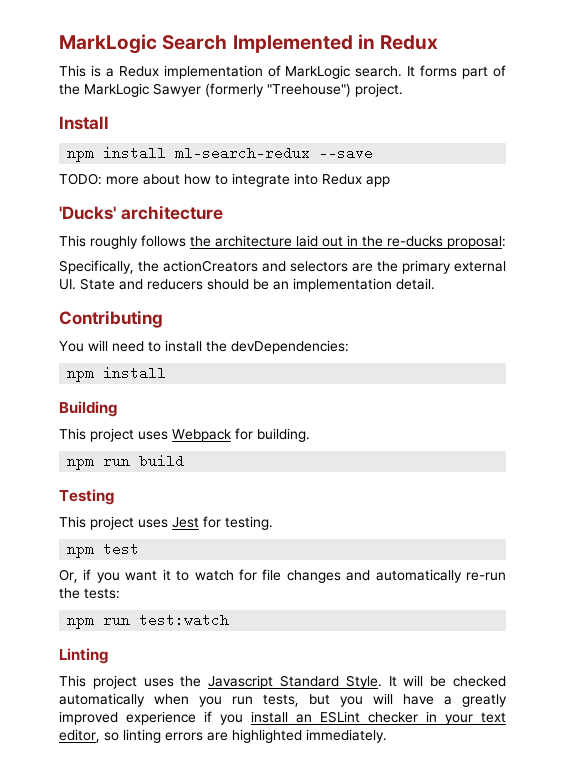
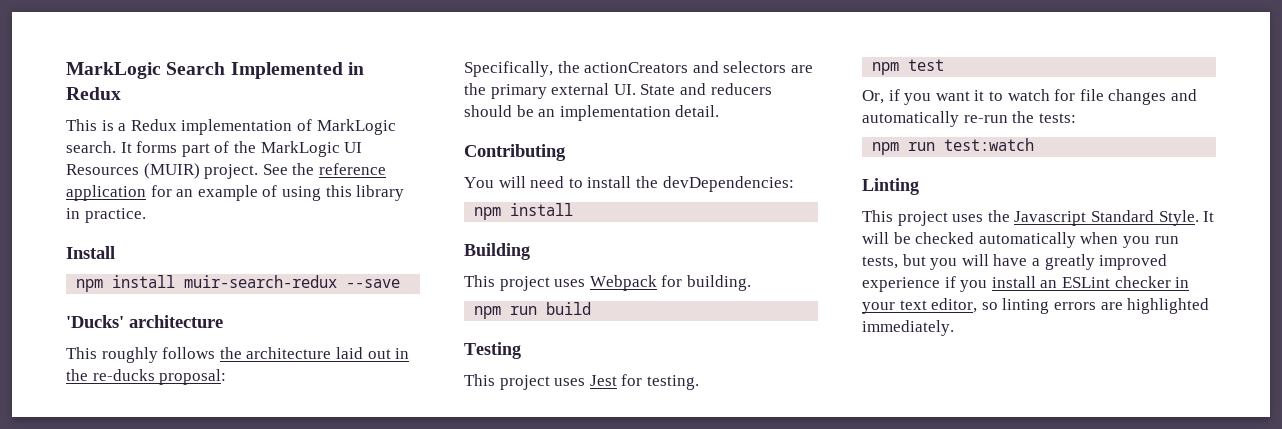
[153,83,403,97] Sawyer (formerly "Treehouse") project. -> [344,142,363,153] [66,163,386,179] [66,185,405,201] [66,208,146,223] UI Resources (MUIR) project. See the reference application for an example of using this library in practice.
[175,146,311,160] ml-search-redux -> [184,275,338,288] muir-search-redux
[59,173,390,187] // TODO: more about how to integrate into Redux app -> (401, 283) none

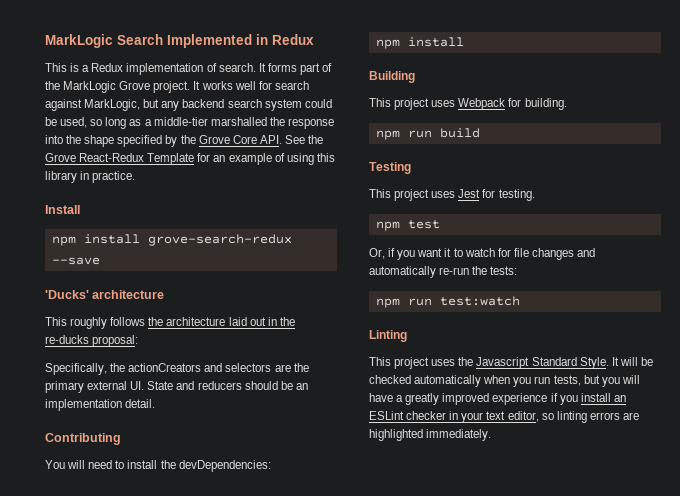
[316,119,396,135] MarkLogic -> (217, 67) none
[344,142,363,153] [66,163,386,179] [66,185,146,201] UI Resources (MUIR) project. See the reference application -> [119,81,309,93] [45,99,332,111] [45,117,334,129] [45,135,324,147] [45,153,195,165] Grove project. It works well for search against MarkLogic, but any backend search system could be used, so long as a middle-tier marshalled the response into the shape specified by the Grove Core API. See the Grove React-Redux Template
[184,275,338,288] muir-search-redux -> [147,234,292,246] grove-search-redux

